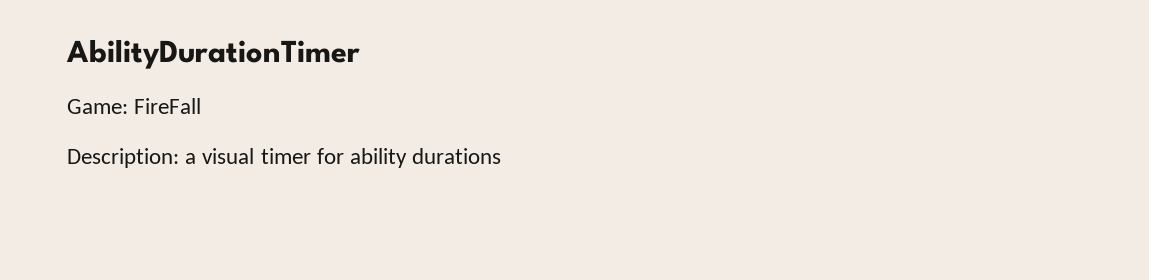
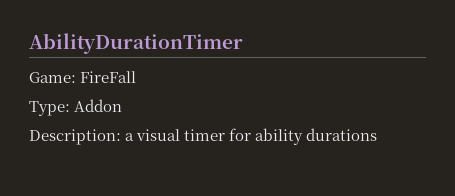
(202, 106) none -> [29,99,123,116] // Type: Addon

